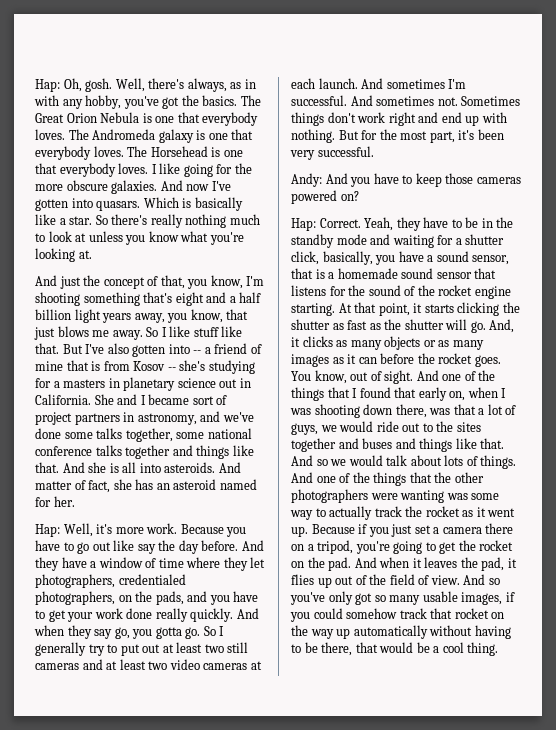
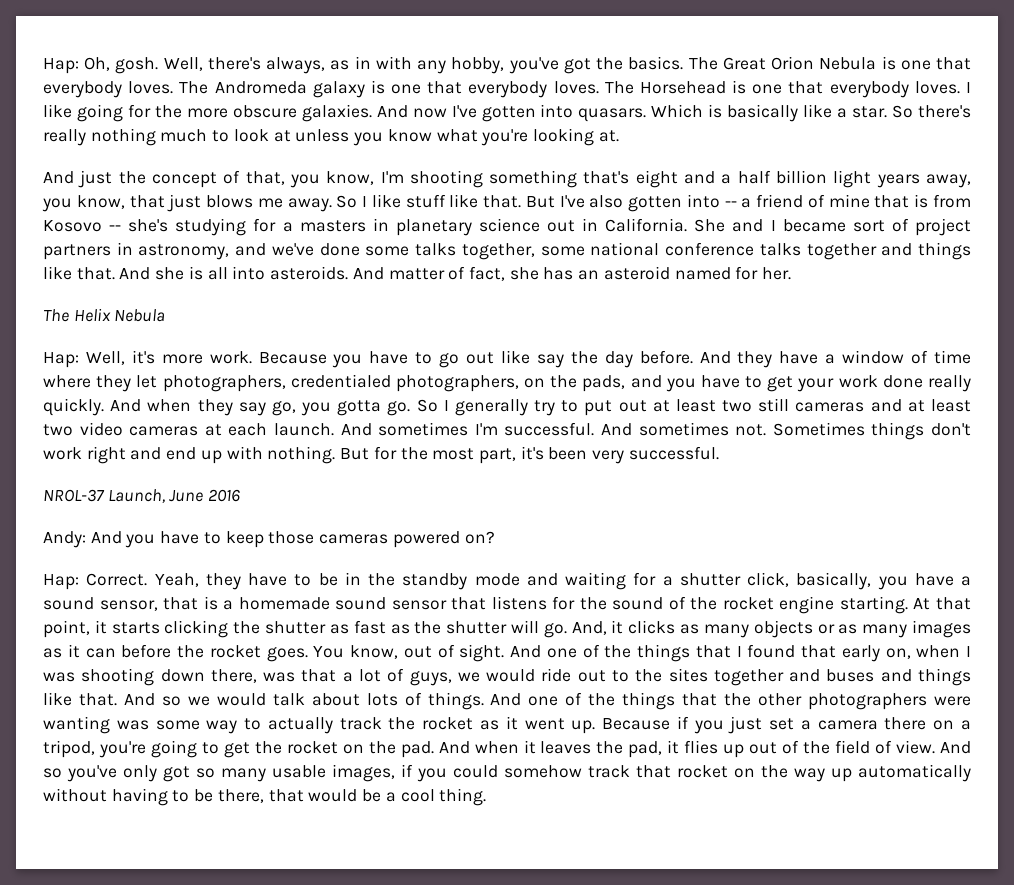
[133,361,166,371] Kosov -> [43,220,102,232] Kosovo
(75, 501) none -> [43,308,166,322] // The Helix Nebula
(374, 151) none -> [43,489,241,503] // NROL-37 Launch, June 2016

